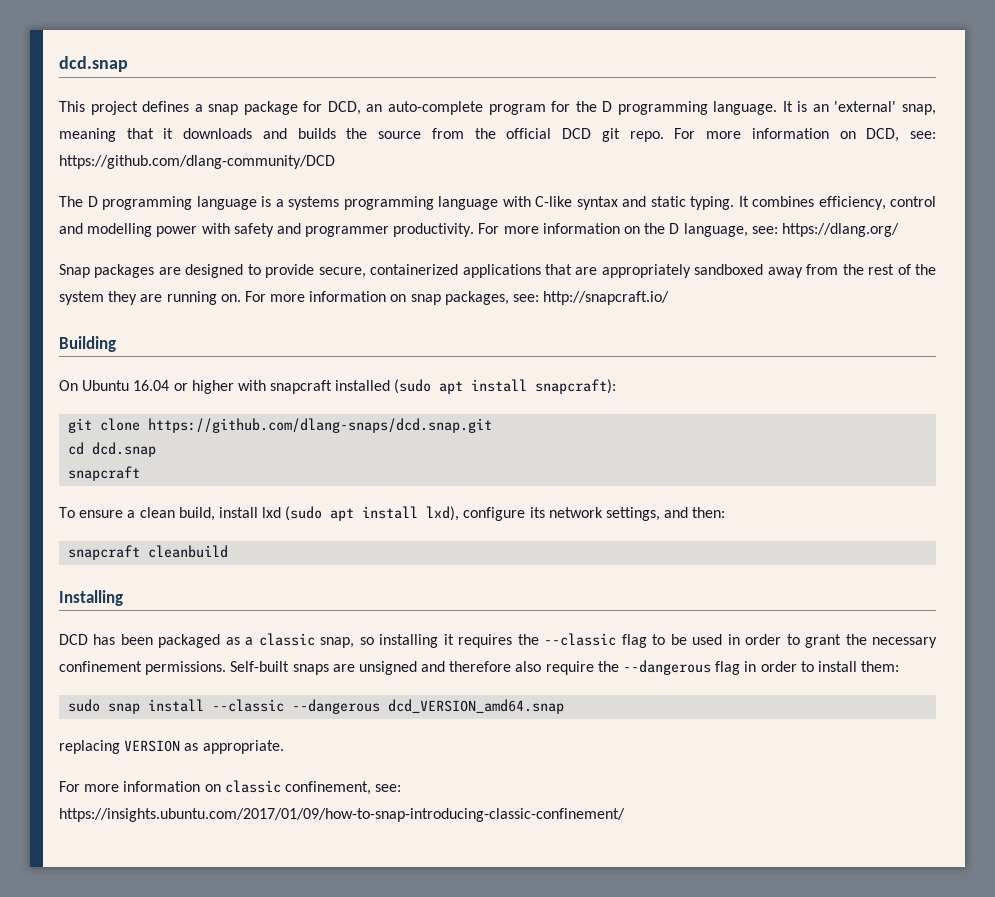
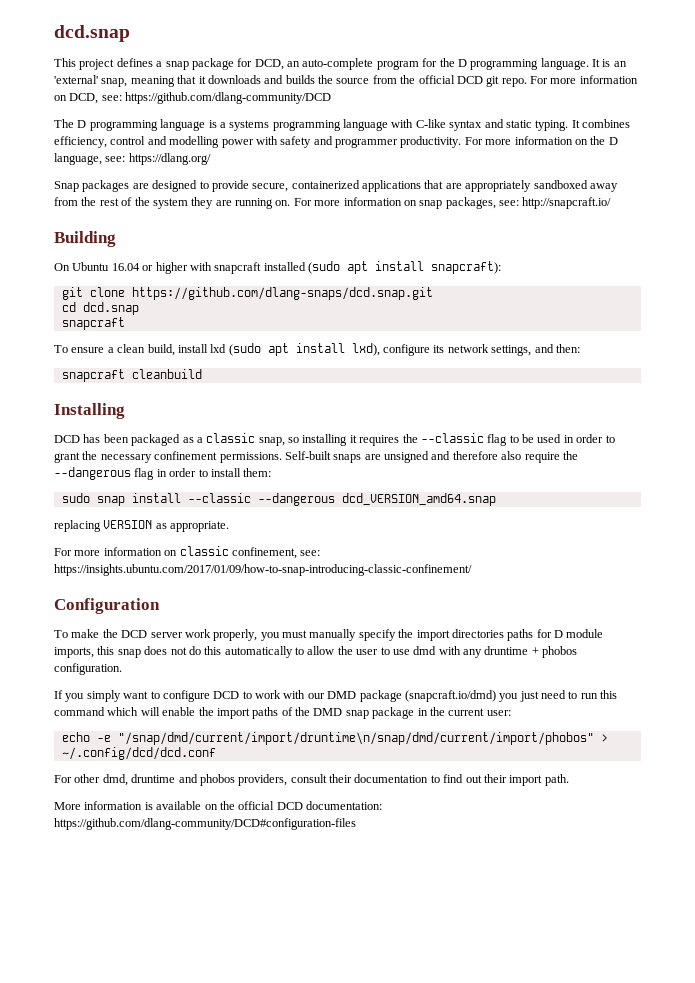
(625, 815) none -> [54,598,160,614] [54,629,604,641] [54,646,578,658] [54,663,122,675] [54,690,618,702] [54,707,511,719] [61,732,608,745] [61,747,216,760] [54,774,569,786] [54,801,382,810] [54,818,356,830] // Configuration // To make the DCD server work properly, you must manually specify the import directories paths for D module imports, this snap does not do this automatically to allow the user to use dmd with any druntime + phobos configuration. // If you simply want to configure DCD to work with our DMD package (snapcraft.io/dmd) you just need to run this command which will enable the import paths of the DMD snap package in the current user: // echo -e "/snap/dmd/current/import/druntime\n/snap/dmd/current/import/phobos" > ~/.config/dcd/dcd.conf // For other dmd, druntime and phobos providers, consult their documentation to find out their import path. // More information is available on the official DCD documentation: https://github.com/dlang-community/DCD#configuration-files

